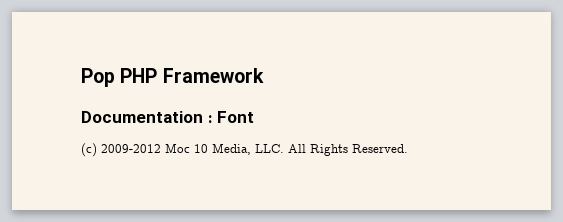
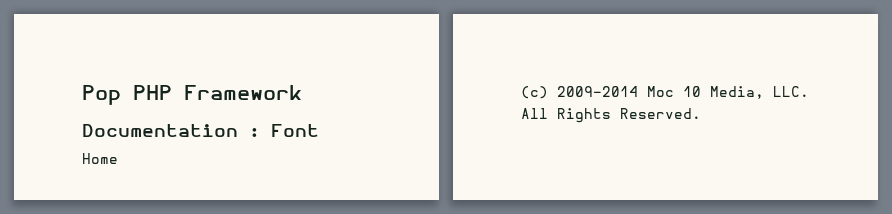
(255, 117) none -> [82,153,118,164] // Home
[101,144,161,153] 2009-2012 -> [557,86,638,97] 2009-2014

